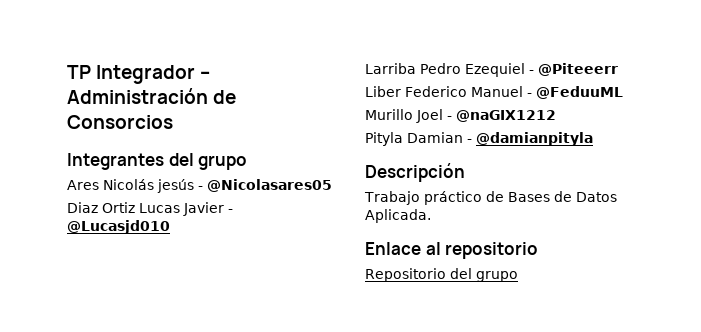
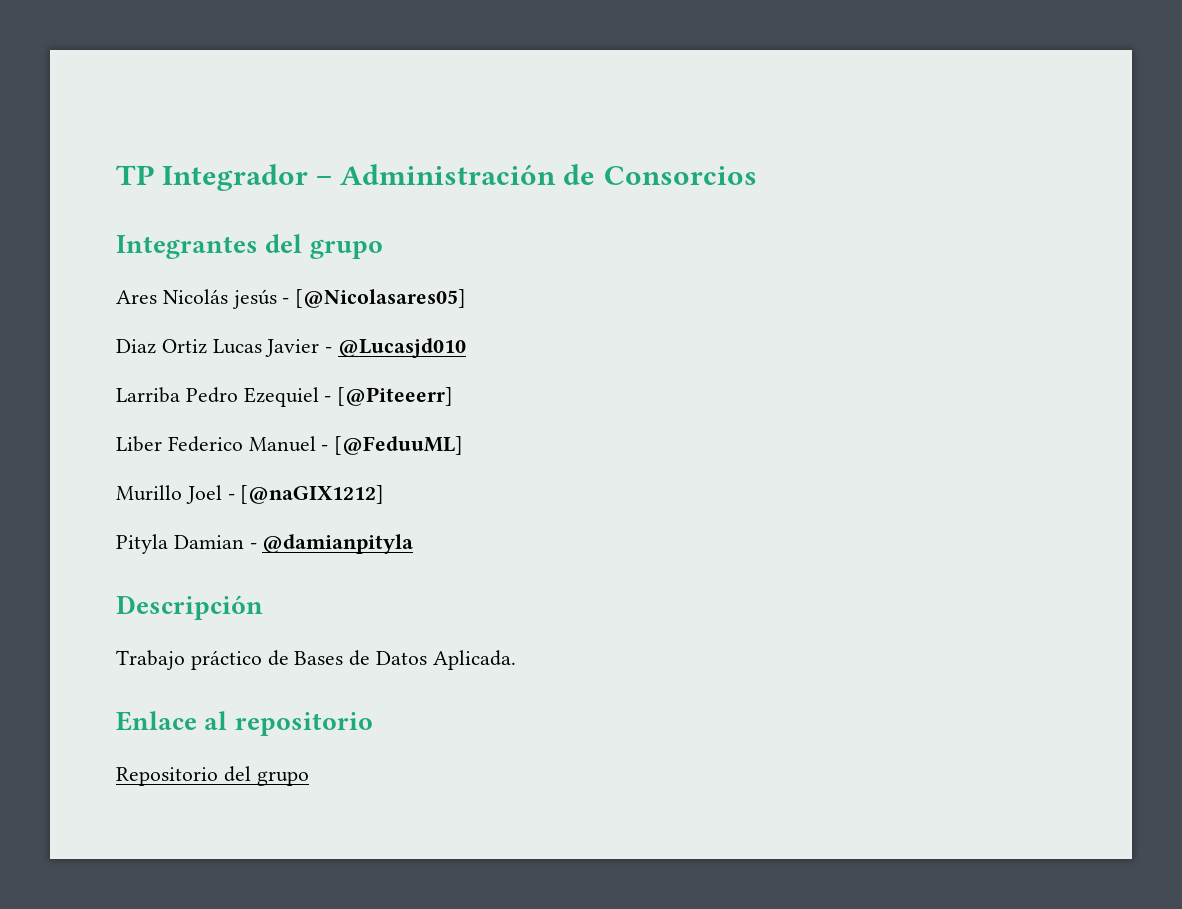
[207,179,332,192] @Nicolasares05 -> [295,289,467,308] [@Nicolasares05]
[538,63,618,76] @Piteeerr -> [337,387,454,406] [@Piteeerr]
[536,86,623,99] @FeduuML -> [334,436,464,455] [@FeduuML]
[456,110,556,122] @naGIX1212 -> [240,485,385,504] [@naGIX1212]

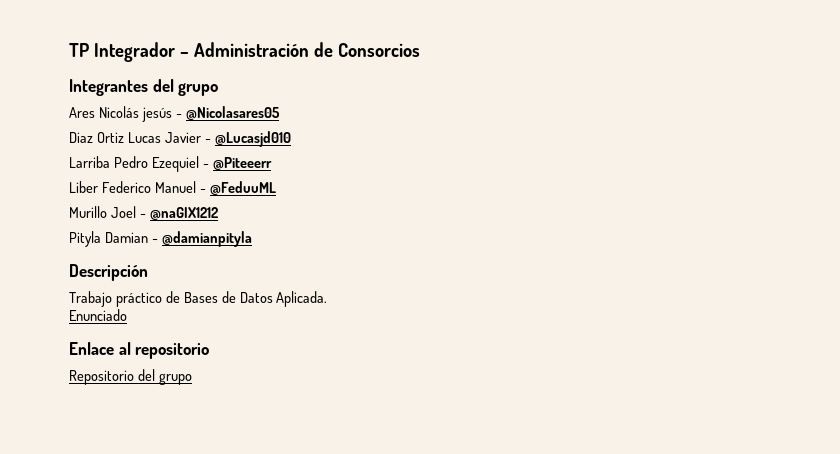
[295,289,467,308] [@Nicolasares05] -> [185,106,280,120] @Nicolasares05
[337,387,454,406] [@Piteeerr] -> [212,157,272,170] @Piteeerr
[334,436,464,455] [@FeduuML] -> [209,181,276,195] @FeduuML
[240,485,385,504] [@naGIX1212] -> [149,207,218,220] @naGIX1212
(516, 660) none -> [69,309,127,321] // Enunciado

